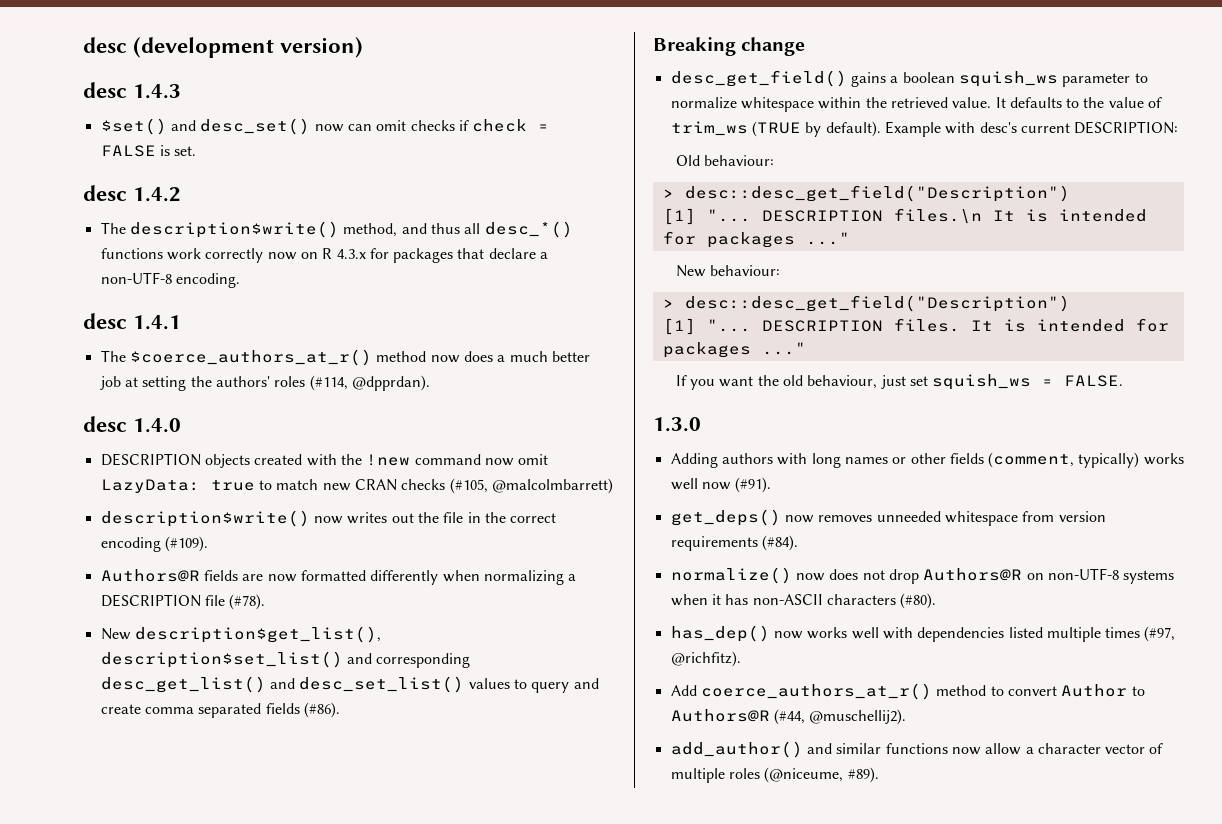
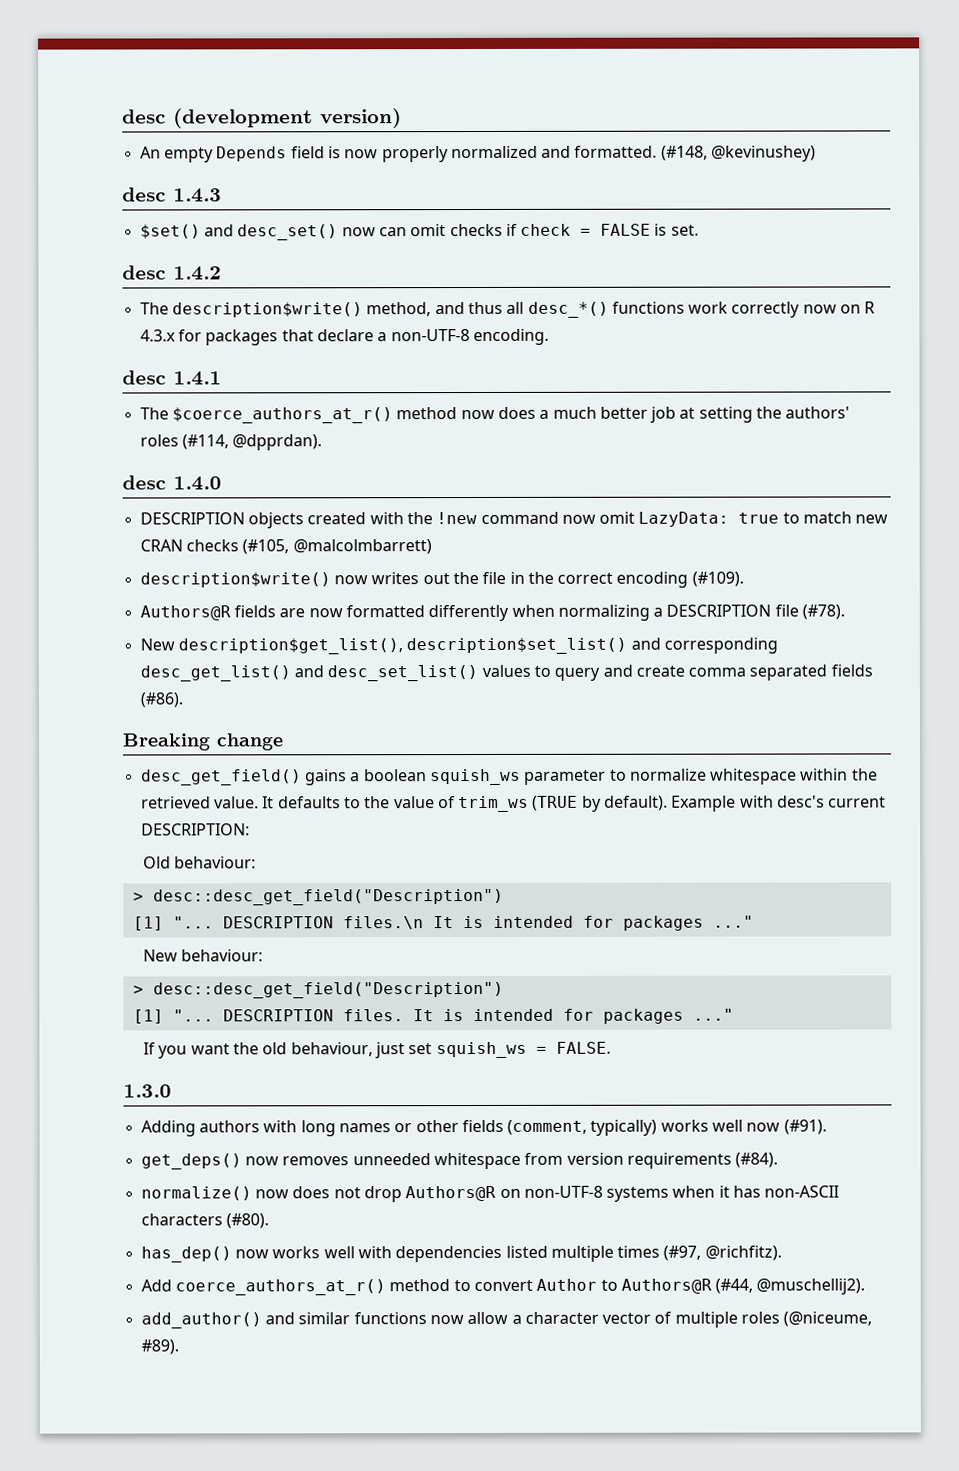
(364, 47) none -> [139,145,817,163] // An empty Depends field is now properly normalized and formatted. (#148, @kevinushey)

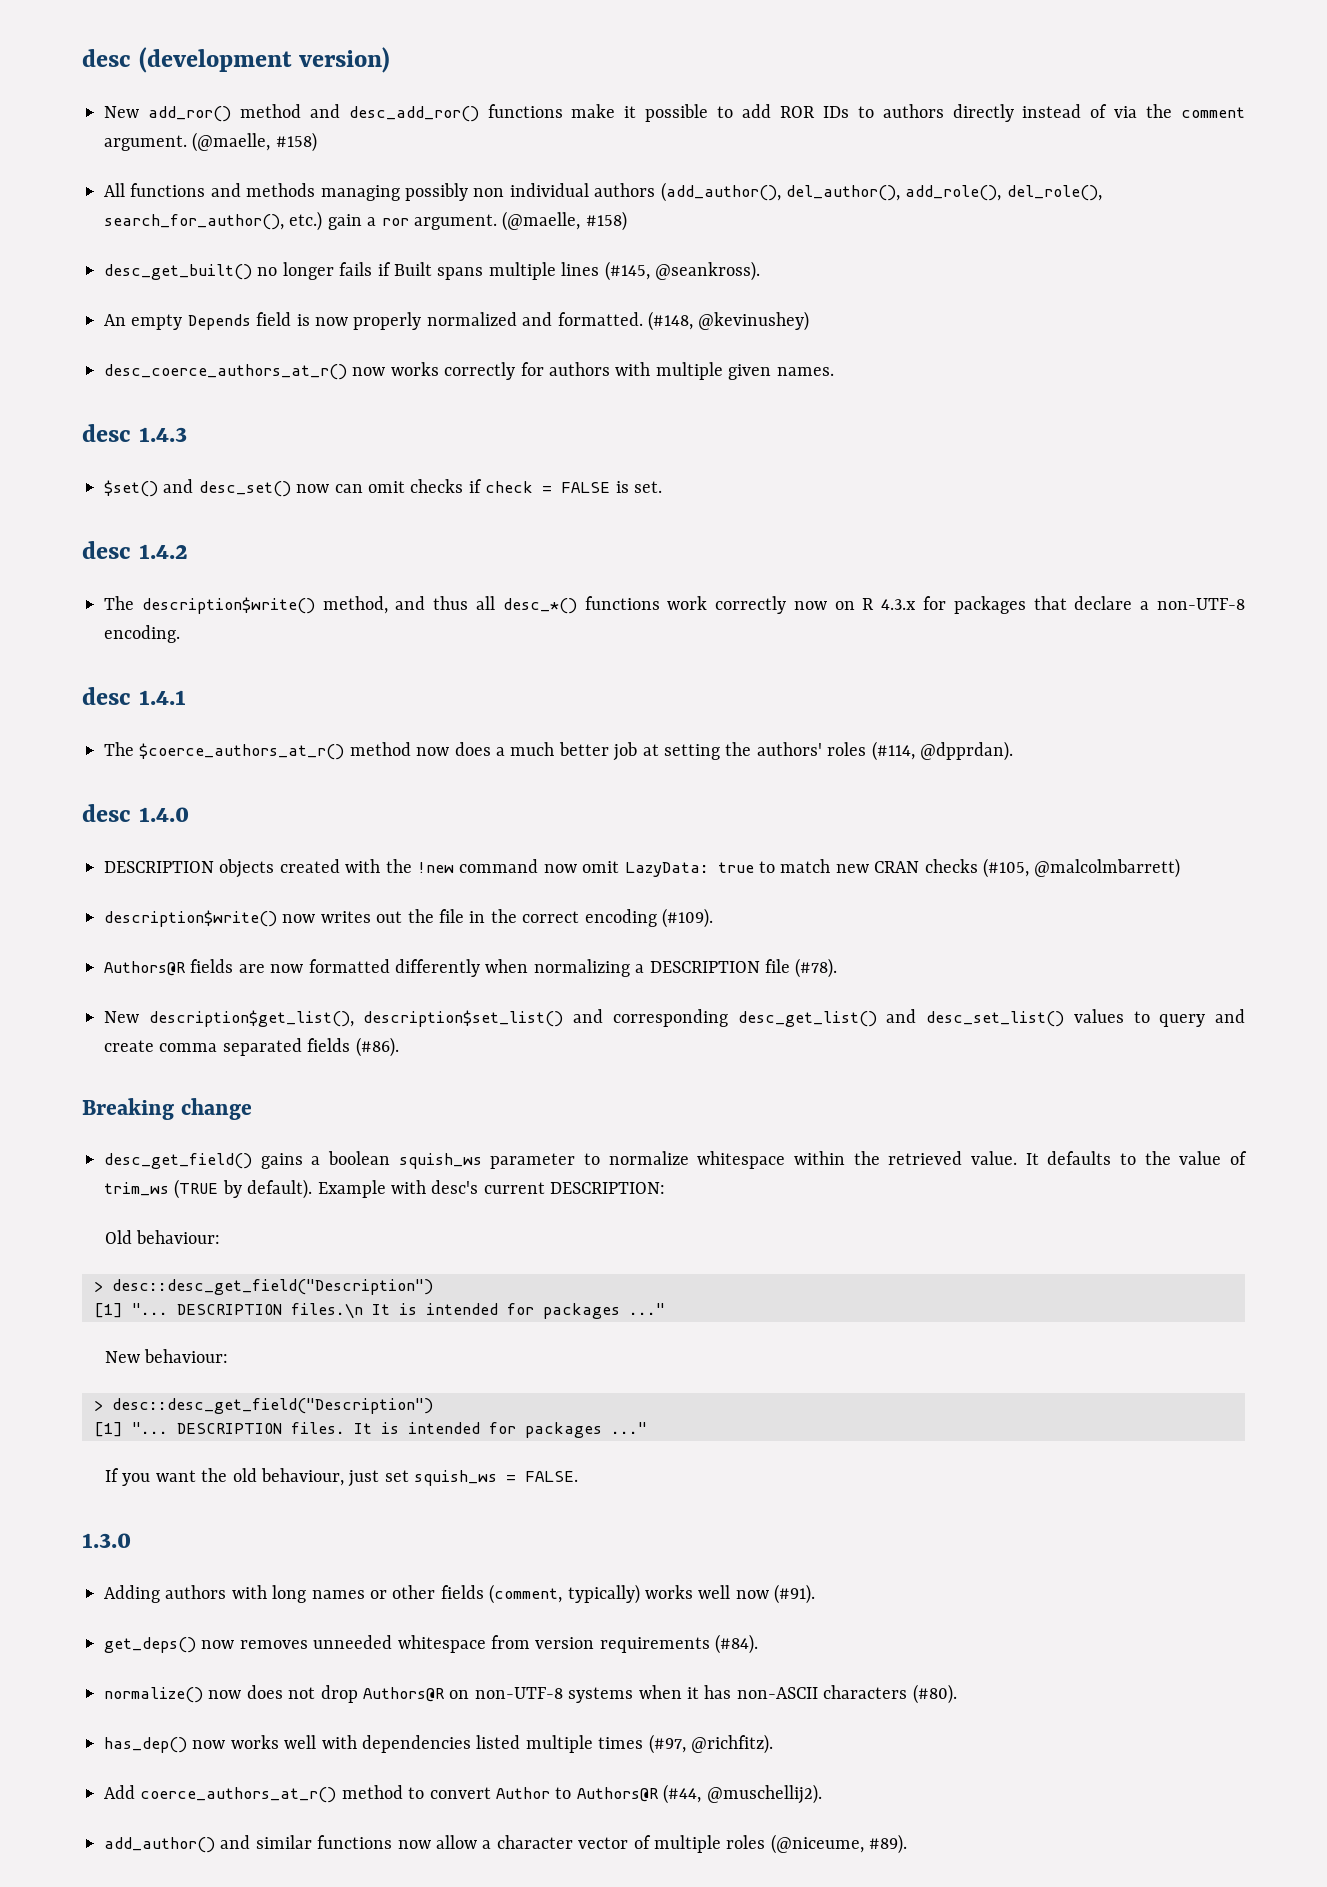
(402, 118) none -> [104,104,1245,122] [104,132,317,152] [104,182,1102,202] [104,211,627,231] [104,261,760,281] // New add_ror() method and desc_add_ror() functions make it possible to add ROR IDs to authors directly instead of via the comment argument. (@maelle, #158) // All functions and methods managing possibly non individual authors (add_author(), del_author(), add_role(), del_role(), search_for_author(), etc.) gain a ror argument. (@maelle, #158) // desc_get_built() no longer fails if Built spans multiple lines (#145, @seankross).
(817, 153) none -> [104,362,834,380] // desc_coerce_authors_at_r() now works correctly for authors with multiple given names.

